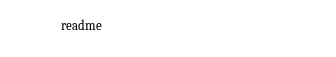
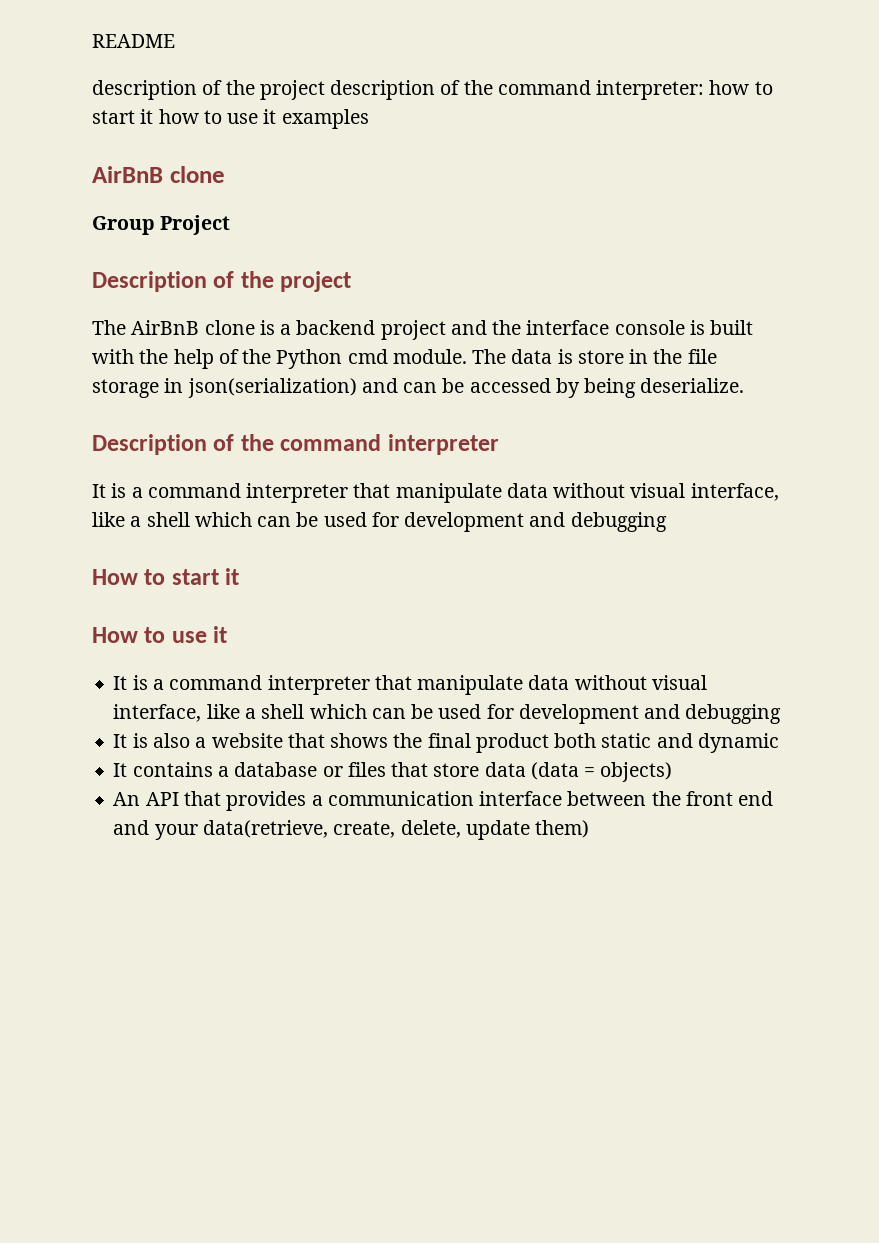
[61,19,102,30] readme -> [92,34,175,48] [92,80,773,100] [92,109,369,129] [92,166,225,183] [92,215,231,235] [92,271,352,292] [92,320,754,340] [92,349,717,369] [92,378,745,398] [92,434,499,455] [92,483,779,503] [92,512,667,532] [92,568,240,585] [92,626,228,643] [113,675,707,695] [113,704,782,724] [113,733,779,753] [113,762,673,782] [113,791,774,811] [113,820,590,840] README // description of the project description of the command interpreter: how to start it how to use it examples // AirBnB clone // Group Project // Description of the project // The AirBnB clone is a backend project and the interface console is built with the help of the Python cmd module. The data is store in the file storage in json(serialization) and can be accessed by being deserialize. // Description of the command interpreter // It is a command interpreter that manipulate data without visual interface, like a shell which can be used for development and debugging // How to start it // How to use it // It is a command interpreter that manipulate data without visual interface, like a shell which can be used for development and debugging // It is also a website that shows the final product both static and dynamic // It contains a database or files that store data (data = objects) // An API that provides a communication interface between the front end and your data(retrieve, create, delete, update them)

